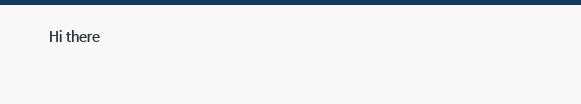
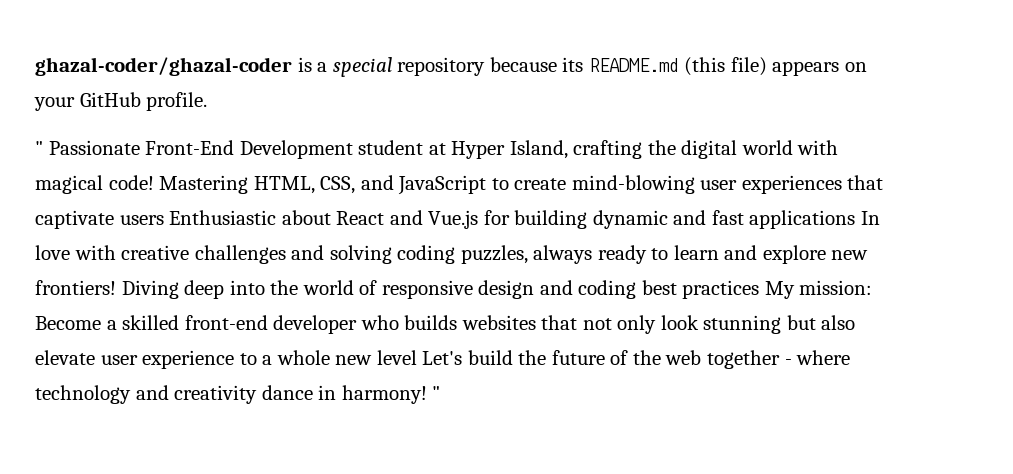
[49,30,100,42] Hi there -> [35,57,867,77] [34,92,208,111] [35,140,839,159] [35,175,884,195] [35,210,880,229] [35,245,869,264] [35,280,873,299] [35,315,856,334] [35,350,851,369] [35,385,441,404] ghazal-coder/ghazal-coder is a special repository because its README.md (this file) appears on your GitHub profile. // " Passionate Front-End Development student at Hyper Island, crafting the digital world with magical code! Mastering HTML, CSS, and JavaScript to create mind-blowing user experiences that captivate users Enthusiastic about React and Vue.js for building dynamic and fast applications In love with creative challenges and solving coding puzzles, always ready to learn and explore new frontiers! Diving deep into the world of responsive design and coding best practices My mission: Become a skilled front-end developer who builds websites that not only look stunning but also elevate user experience to a whole new level Let's build the future of the web together - where technology and creativity dance in harmony! "

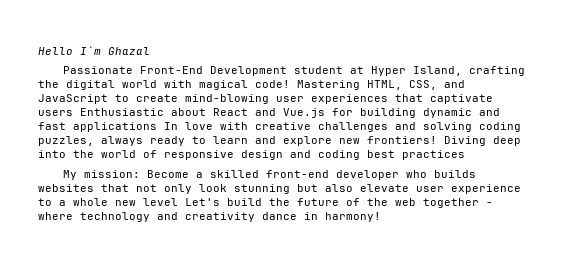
[35,57,867,77] [34,92,208,111] [35,141,43,155] ghazal-coder/ghazal-coder is a special repository because its README.md (this file) appears on your GitHub profile. // " -> [38,46,150,55] Hello I`m Ghazal //
(760, 289) none -> (465, 155) //
[432,386,441,400] " -> (381, 217) none

